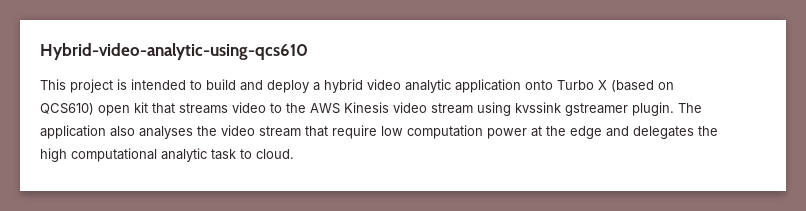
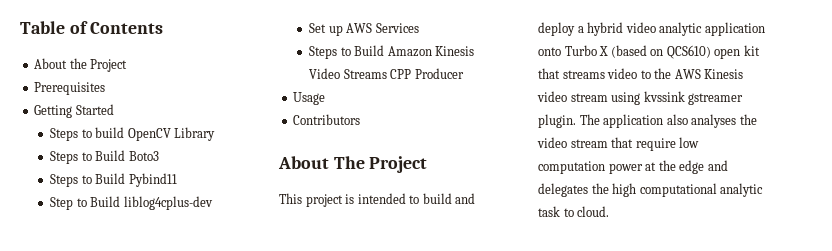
[40,43,308,60] Hybrid-video-analytic-using-qcs610 -> [20,21,164,34] [34,58,128,72] [34,82,106,95] [34,104,114,118] [50,127,216,141] [50,150,159,164] [50,173,177,187] [50,196,213,210] [309,23,419,36] [309,45,475,59] [309,68,464,79] [293,92,326,105] [293,114,361,125] [278,156,428,173] Table of Contents // About the Project // Prerequisites // Getting Started // Steps to build OpenCV Library // Steps to Build Boto3 // Steps to Build Pybind11 // Step to Build liblog4cplus-dev // Set up AWS Services // Steps to Build Amazon Kinesis Video Streams CPP Producer // Usage // Contributors // About The Project

